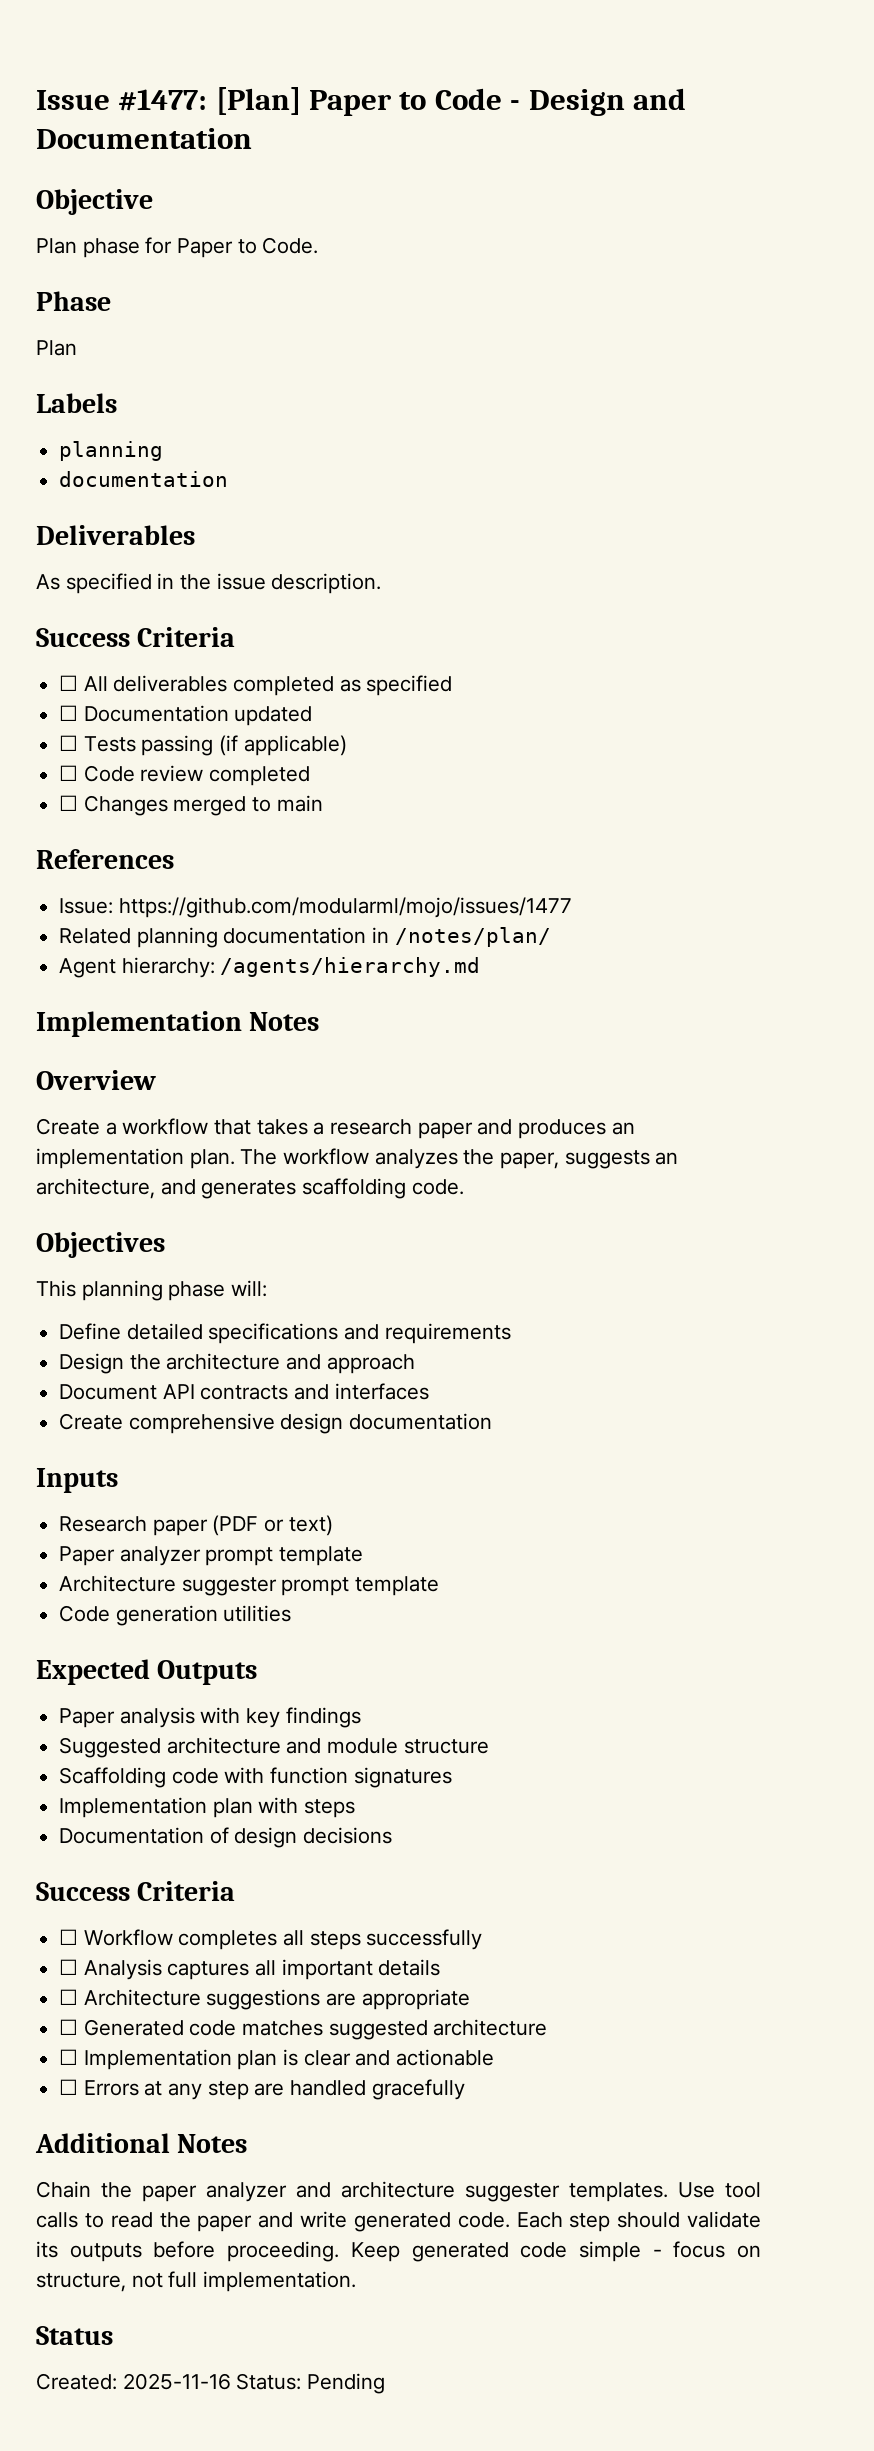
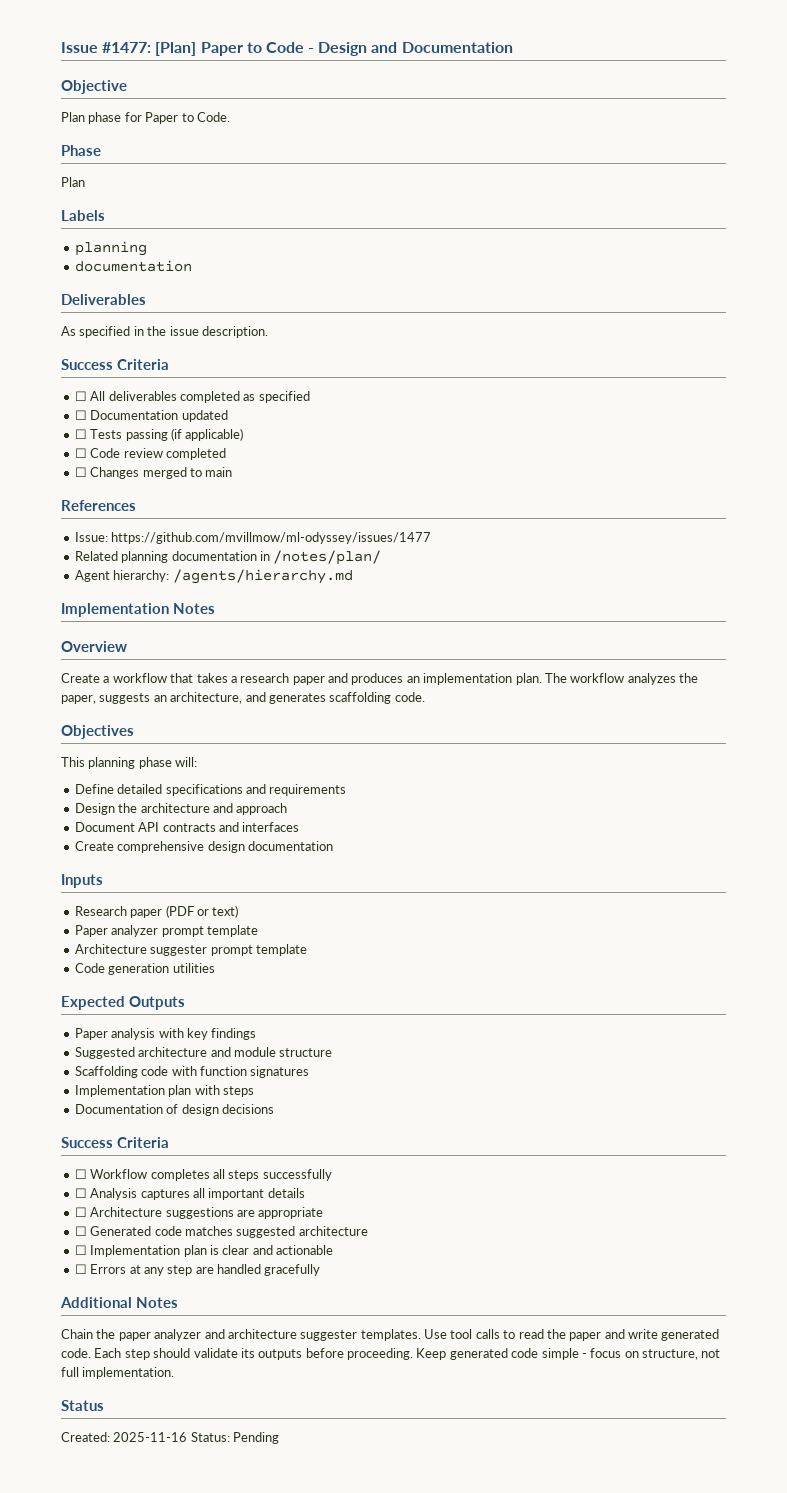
[118,897,572,918] https://github.com/modularml/mojo/issues/1477 -> [111,532,432,544] https://github.com/mvillmow/ml-odyssey/issues/1477

